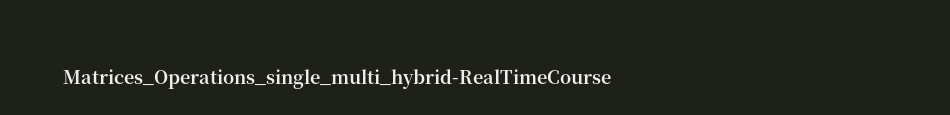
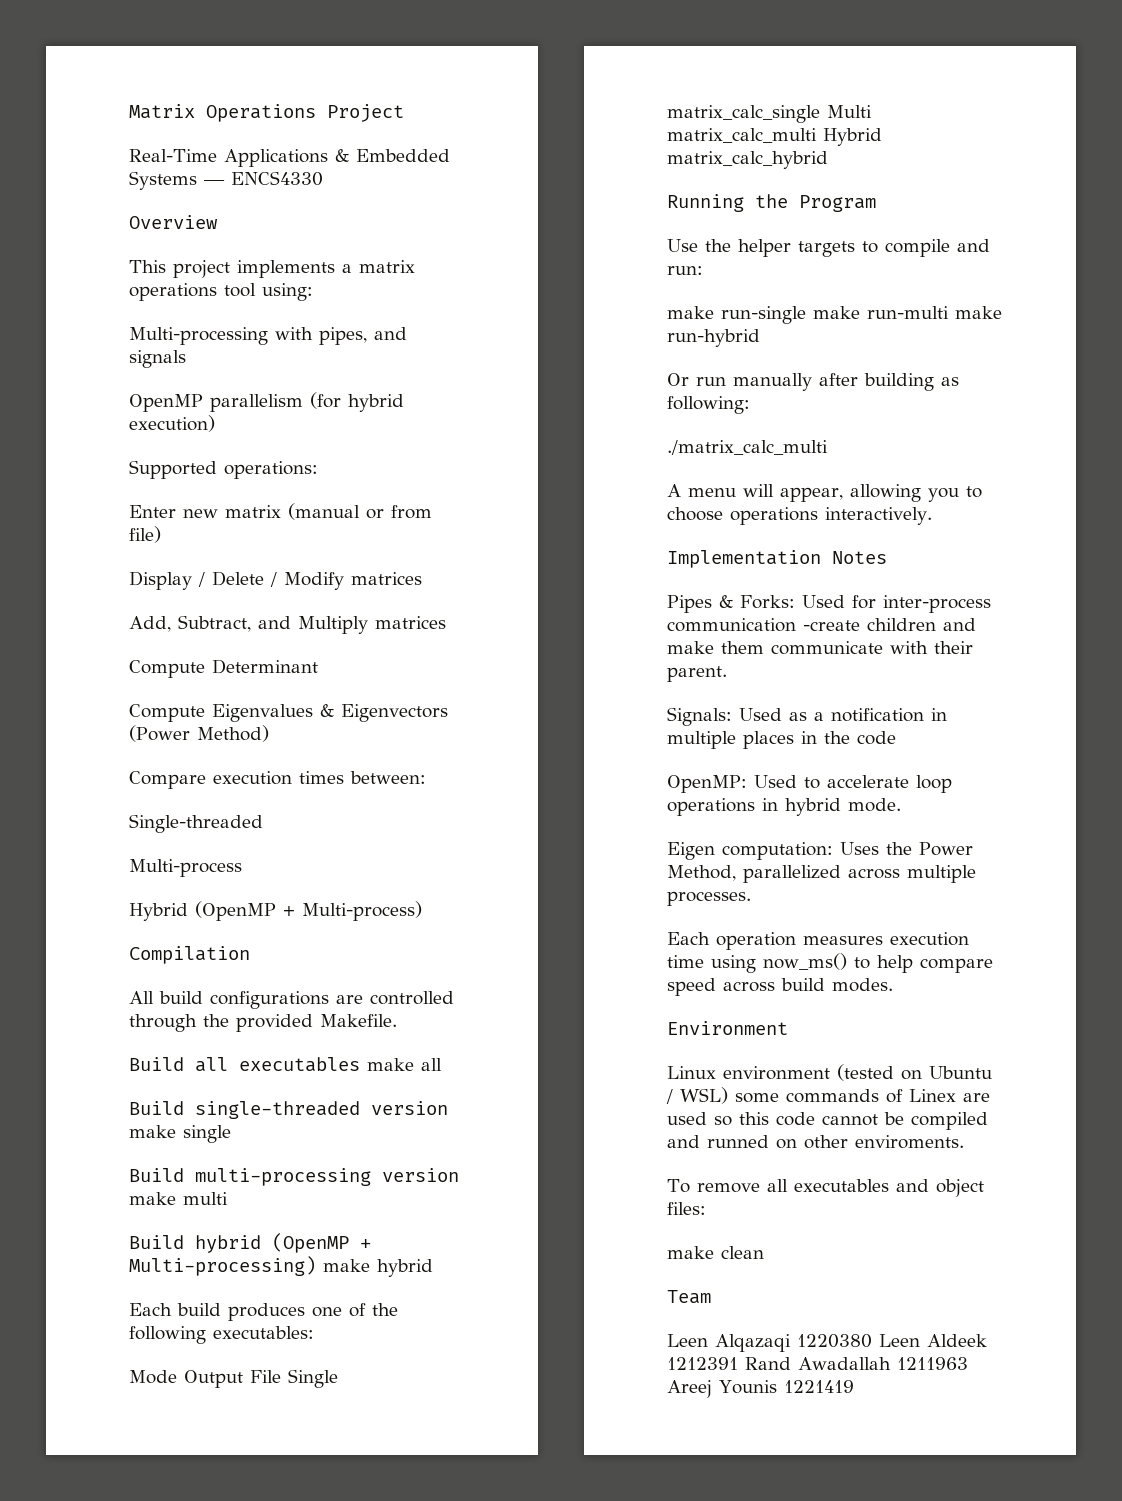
[63,69,611,89] Matrices_Operations_single_multi_hybrid-RealTimeCourse -> [129,104,404,122] [129,149,450,167] [129,171,323,190] [129,215,218,229] [129,260,415,278] [129,283,313,301] [129,327,407,345] [129,350,186,368] [129,392,404,412] [129,415,215,432] [129,460,318,479] [129,503,432,520] [129,526,161,543] [129,571,422,590] [129,615,446,634] [129,659,318,678] [129,704,448,722] [129,725,269,742] [129,771,426,789] [129,814,263,833] [129,859,242,877] [129,901,422,921] [129,946,250,964] [129,991,454,1009] [129,1014,397,1032] [129,1057,442,1072] [129,1101,448,1119] [129,1125,231,1143] [129,1168,459,1186] [129,1192,228,1205] [129,1233,371,1253] [129,1256,433,1277] [129,1303,398,1321] [129,1326,314,1344] [129,1369,338,1388] [667,105,872,123] [667,128,882,146] [667,151,828,169] [667,194,876,212] [667,239,990,257] [667,266,703,275] [667,306,1002,324] [667,329,760,347] [667,373,959,391] [667,396,750,414] [667,440,828,455] [667,484,982,502] [667,507,932,525] [667,550,887,568] [667,595,991,613] [667,618,976,632] [667,641,973,655] [667,666,727,682] [667,707,947,726] [667,731,896,749] [667,775,952,793] [667,798,901,816] [667,842,973,860] [667,865,976,883] [667,891,751,906] [667,932,969,950] [667,953,993,973] [667,978,893,996] [667,1021,788,1035] [667,1064,992,1081] [666,1087,990,1104] [667,1112,988,1130] [667,1135,964,1149] [667,1179,984,1197] [667,1202,706,1215] [667,1246,764,1259] [667,1290,711,1304] [667,1334,987,1352] [667,1357,968,1370] [667,1380,854,1398] Matrix Operations Project // Real-Time Applications & Embedded Systems — ENCS4330 // Overview // This project implements a matrix operations tool using: // Multi-processing with pipes, and signals // OpenMP parallelism (for hybrid execution) // Supported operations: // Enter new matrix (manual or from file) // Display / Delete / Modify matrices // Add, Subtract, and Multiply matrices // Compute Determinant // Compute Eigenvalues & Eigenvectors (Power Method) // Compare execution times between: // Single-threaded // Multi-process // Hybrid (OpenMP + Multi-process) // Compilation // All build configurations are controlled through the provided Makefile. // Build all executables make all // Build single-threaded version make single // Build multi-processing version make multi // Build hybrid (OpenMP + Multi-processing) make hybrid // Each build produces one of the following executables: // Mode Output File Single matrix_calc_single Multi matrix_calc_multi Hybrid matrix_calc_hybrid // Running the Program // Use the helper targets to compile and run: // make run-single make run-multi make run-hybrid // Or run manually after building as following: // ./matrix_calc_multi // A menu will appear, allowing you to choose operations interactively. // Implementation Notes // Pipes & Forks: Used for inter-process communication -create children and make them communicate with their parent. // Signals: Used as a notification in multiple places in the code // OpenMP: Used to accelerate loop operations in hybrid mode. // Eigen computation: Uses the Power Method, parallelized across multiple processes. // Each operation measures execution time using now_ms() to help compare speed across build modes. // Environment // Linux environment (tested on Ubuntu / WSL) some commands of Linex are used so this code cannot be compiled and runned on other enviroments. // To remove all executables and object files: // make clean // Team // Leen Alqazaqi 1220380 Leen Aldeek 1212391 Rand Awadallah 1211963 Areej Younis 1221419

